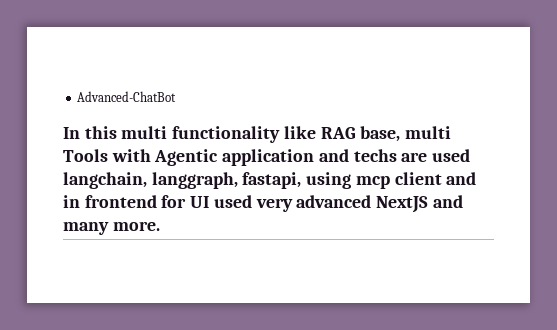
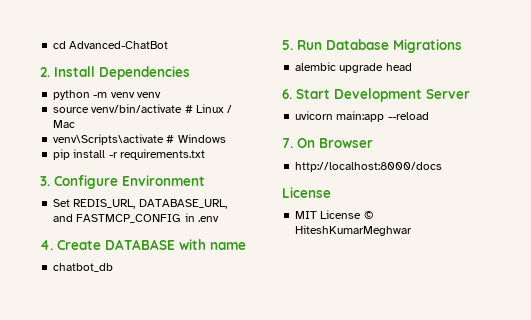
(77, 96) none -> [53,41,67,49] cd
[63,126,452,143] [63,149,471,166] [63,172,477,189] [63,195,463,213] [63,221,160,235] In this multi functionality like RAG base, multi Tools with Agentic application and techs are used langchain, langgraph, fastapi, using mcp client and in frontend for UI used very advanced NextJS and many more. -> [40,66,190,80] [53,90,161,100] [53,104,233,113] [53,120,76,128] [53,134,226,145] [53,149,205,160] [40,175,205,189] [53,199,227,209] [53,213,219,223] [40,239,246,250] [53,263,114,272] [282,39,462,53] [295,62,412,73] [282,88,470,102] [295,111,429,122] [282,138,373,148] [295,162,443,172] [282,187,331,198] [295,210,374,219] [295,225,413,236] 2. Install Dependencies // python -m venv venv // source venv/bin/activate # Linux / Mac // venv\Scripts\activate # Windows // pip install -r requirements.txt // 3. Configure Environment // Set REDIS_URL, DATABASE_URL, and FASTMCP_CONFIG in .env // 4. Create DATABASE with name // chatbot_db // 5. Run Database Migrations // alembic upgrade head // 6. Start Development Server // uvicorn main:app --reload // 7. On Browser // http://localhost:8000/docs // License // MIT License © HiteshKumarMeghwar

